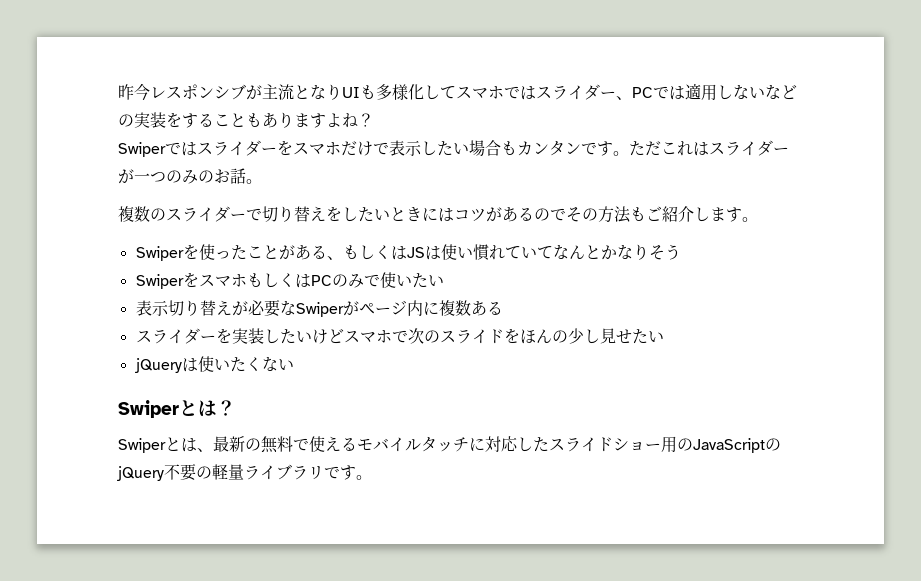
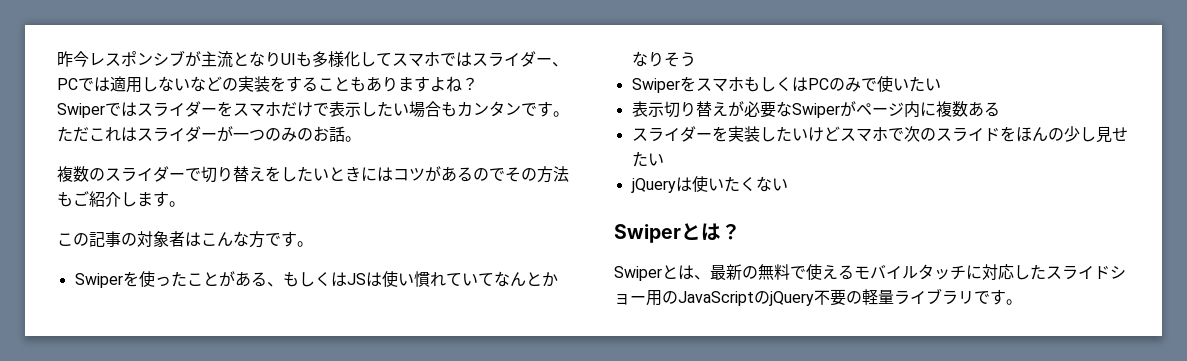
(758, 219) none -> [57,231,313,248] // この記事の対象者はこんな方です。

